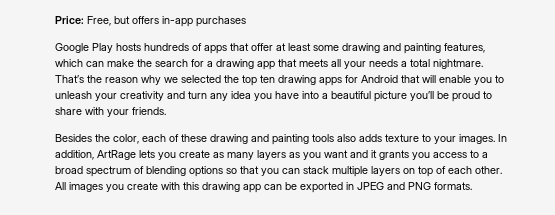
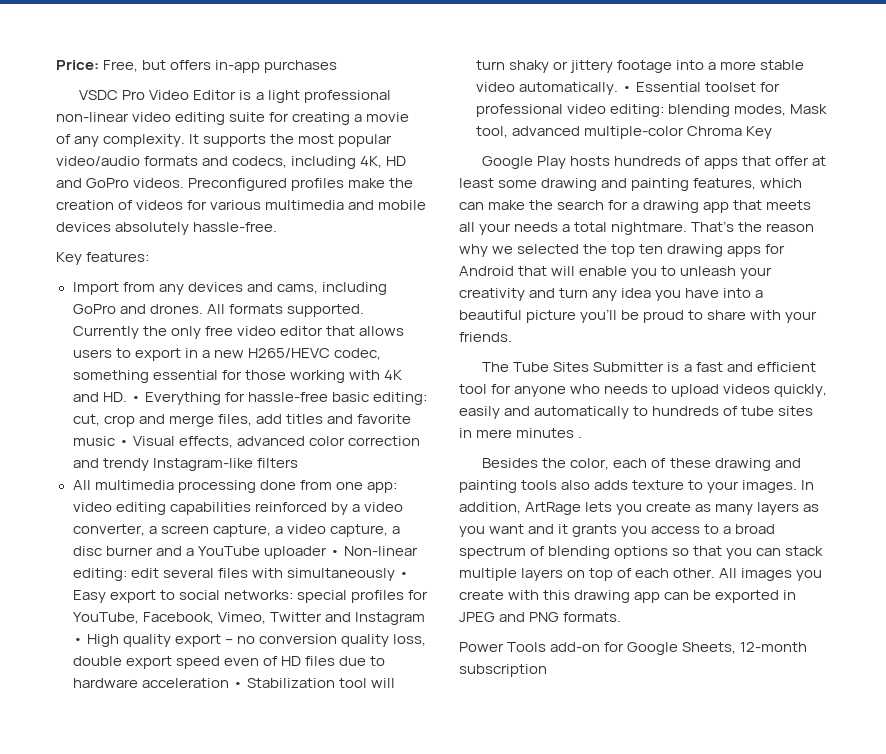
(246, 21) none -> [79,90,391,103] [56,112,410,125] [56,134,393,147] [56,156,407,169] [56,178,414,191] [56,200,427,210] [56,222,278,235] [56,252,150,265] [72,282,387,295] [72,304,364,317] [72,326,404,339] [72,348,381,361] [72,370,402,383] [72,392,427,405] [72,414,411,427] [72,436,420,448] [72,458,298,471] [72,480,397,493] [72,502,403,515] [72,524,400,537] [72,546,418,559] [72,568,409,581] [72,590,428,603] [72,612,425,625] [72,634,426,647] [72,656,385,669] [72,678,395,688] [475,60,804,73] [475,82,780,95] [475,104,827,117] [475,126,772,139] // VSDC Pro Video Editor is a light professional non-linear video editing suite for creating a movie of any complexity. It supports the most popular video/audio formats and codecs, including 4K, HD and GoPro videos. Preconfigured profiles make the creation of videos for various multimedia and mobile devices absolutely hassle-free. // Key features: // Import from any devices and cams, including GoPro and drones. All formats supported. Сurrently the only free video editor that allows users to export in a new H265/HEVC codec, something essential for those working with 4K and HD. • Everything for hassle-free basic editing: cut, crop and merge files, add titles and favorite music • Visual effects, advanced color correction and trendy Instagram-like filters // All multimedia processing done from one app: video editing capabilities reinforced by a video converter, a screen capture, a video capture, a disc burner and a YouTube uploader • Non-linear editing: edit several files with simultaneously • Easy export to social networks: special profiles for YouTube, Facebook, Vimeo, Twitter and Instagram • High quality export – no conversion quality loss, double export speed even of HD files due to hardware acceleration • Stabilization tool will turn shaky or jittery footage into a more stable video automatically. • Essential toolset for professional video editing: blending modes, Mask tool, advanced multiple-color Chroma Key
(166, 111) none -> [482,362,816,372] [459,384,828,397] [459,406,814,419] [459,428,583,438] // The Tube Sites Submitter is a fast and efficient tool for anyone who needs to upload videos quickly, easily and automatically to hundreds of tube sites in mere minutes .
(472, 186) none -> [459,642,808,655] [459,664,547,677] // Power Tools add-on for Google Sheets, 12-month subscription

